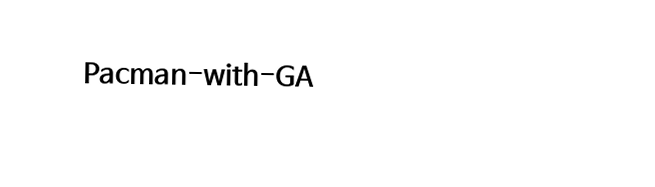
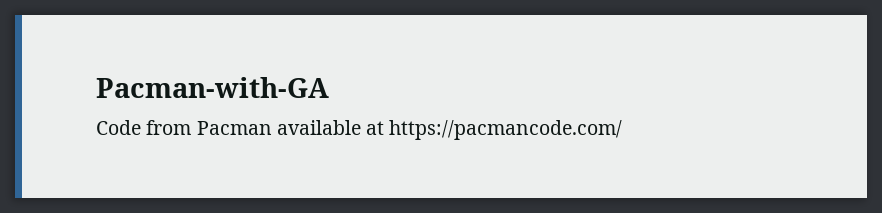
(315, 73) none -> [96,120,623,140] // Code from Pacman available at https://pacmancode.com/

